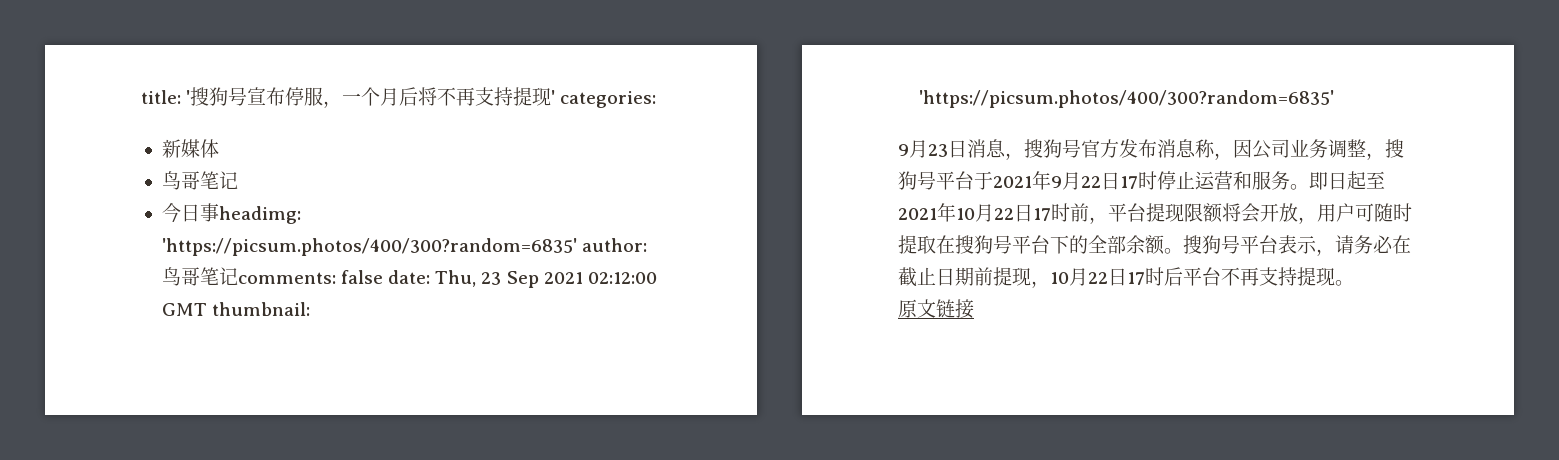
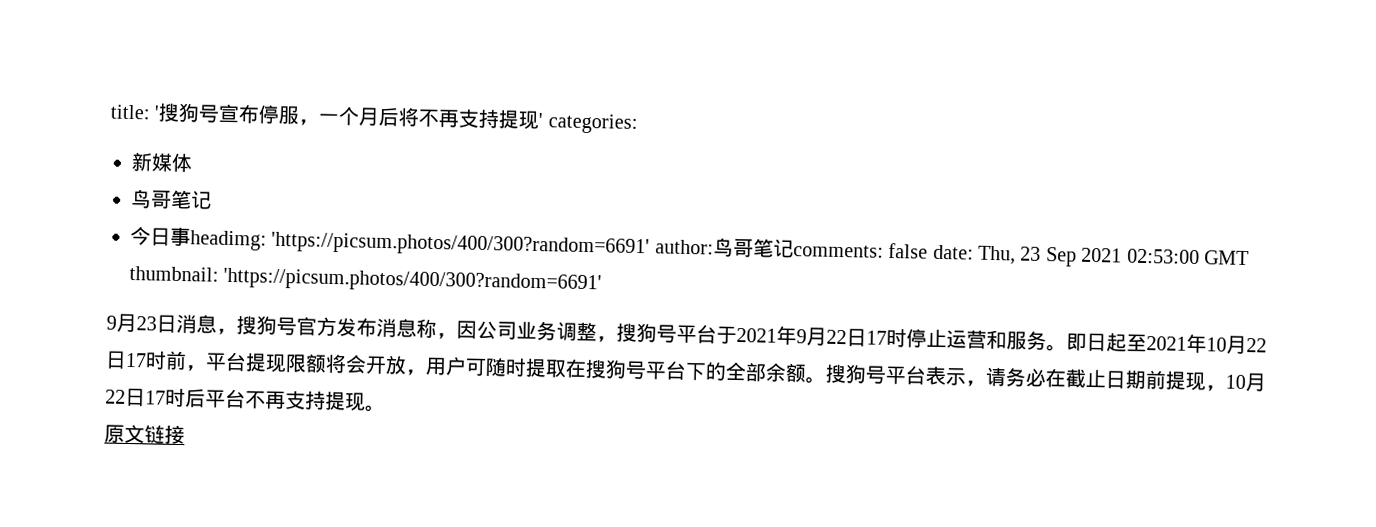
[161,238,577,256] 'https://picsum.photos/400/300?random=6835' -> [271,231,651,259] 'https://picsum.photos/400/300?random=6691'
[587,272,657,284] 02:12:00 -> [1126,248,1200,265] 02:53:00
[918,90,1334,108] 'https://picsum.photos/400/300?random=6835' -> [223,267,603,295] 'https://picsum.photos/400/300?random=6691'

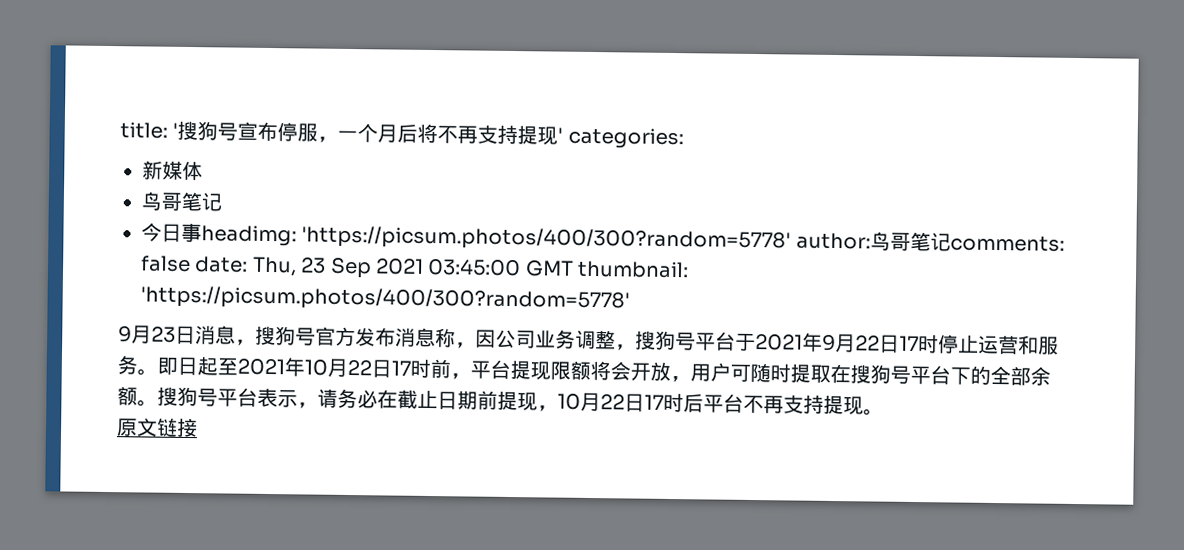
[271,231,651,259] 'https://picsum.photos/400/300?random=6691' -> [301,225,792,253] 'https://picsum.photos/400/300?random=5778'
[1126,248,1200,265] 02:53:00 -> [427,258,522,277] 03:45:00
[223,267,603,295] 'https://picsum.photos/400/300?random=6691' -> [140,285,630,313] 'https://picsum.photos/400/300?random=5778'

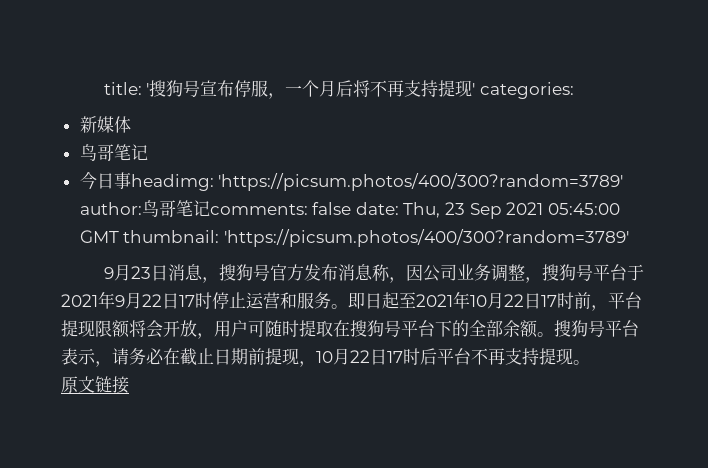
[301,225,792,253] 'https://picsum.photos/400/300?random=5778' -> [218,173,624,191] 'https://picsum.photos/400/300?random=3789'
[427,258,522,277] 03:45:00 -> [547,203,620,215] 05:45:00
[140,285,630,313] 'https://picsum.photos/400/300?random=5778' -> [223,229,629,247] 'https://picsum.photos/400/300?random=3789'

